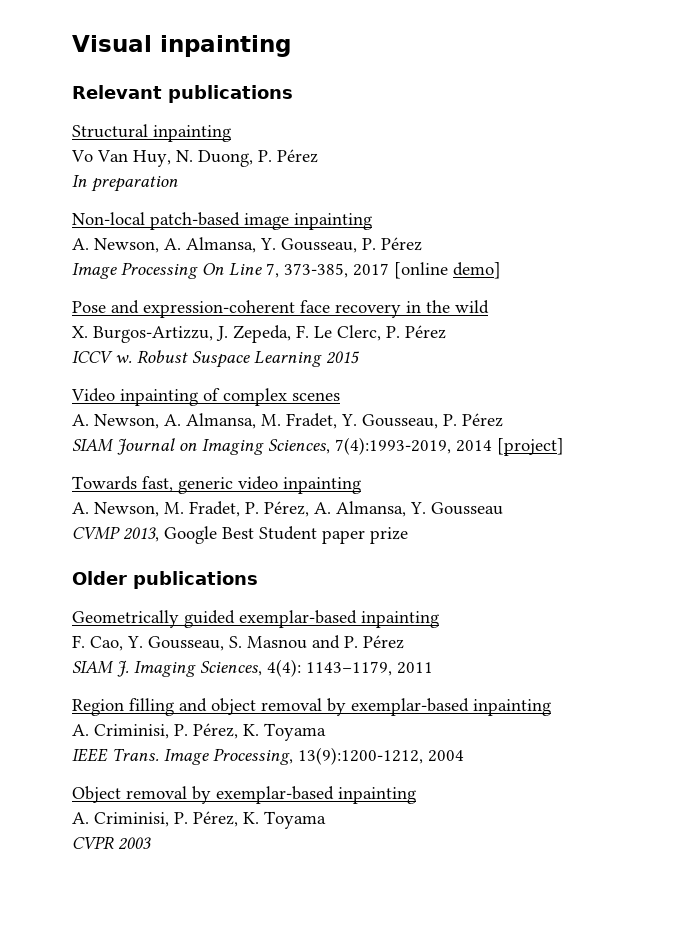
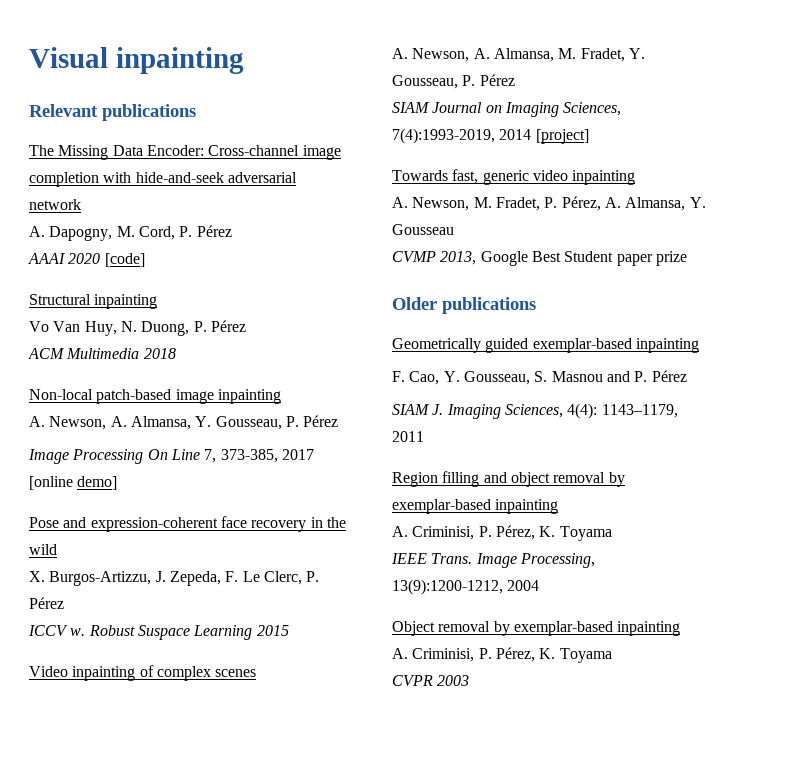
(293, 94) none -> [29,145,341,160] [29,172,297,187] [29,199,81,210] [29,225,232,241] [28,253,145,267] // The Missing Data Encoder: Cross-channel image completion with hide-and-seek adversarial network // A. Dapogny, M. Cord, P. Pérez // AAAI 2020 [code]
[72,175,178,192] In preparation -> [28,348,176,359] ACM Multimedia 2018

